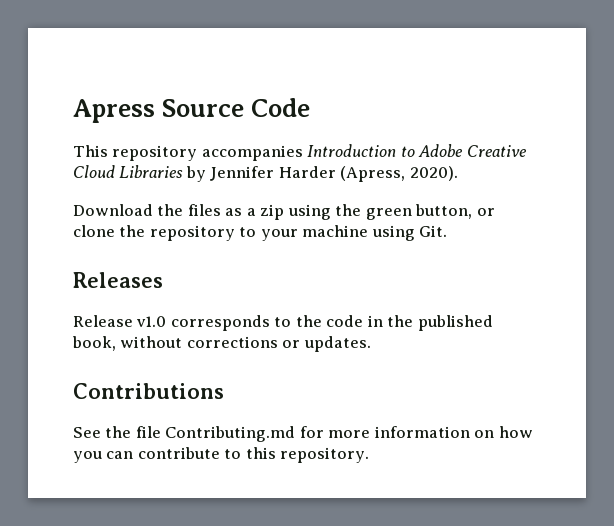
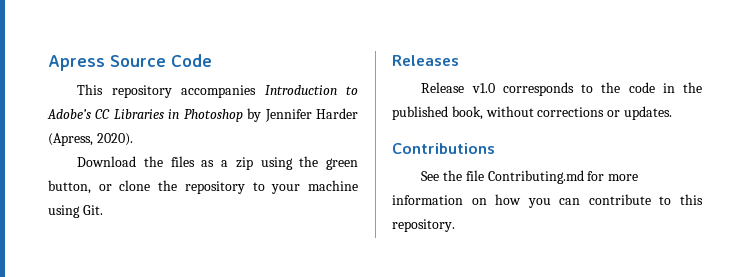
[418,144,527,157] [73,165,184,178] Adobe Creative Cloud Libraries -> [47,109,243,122] Adobe’s CC Libraries in Photoshop

